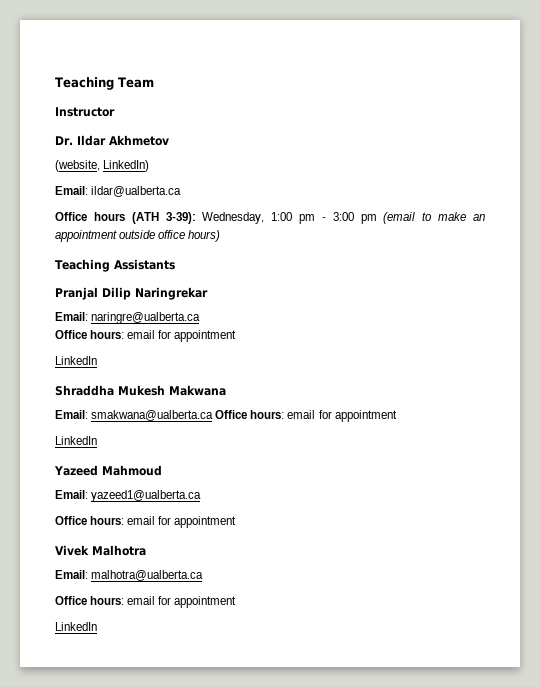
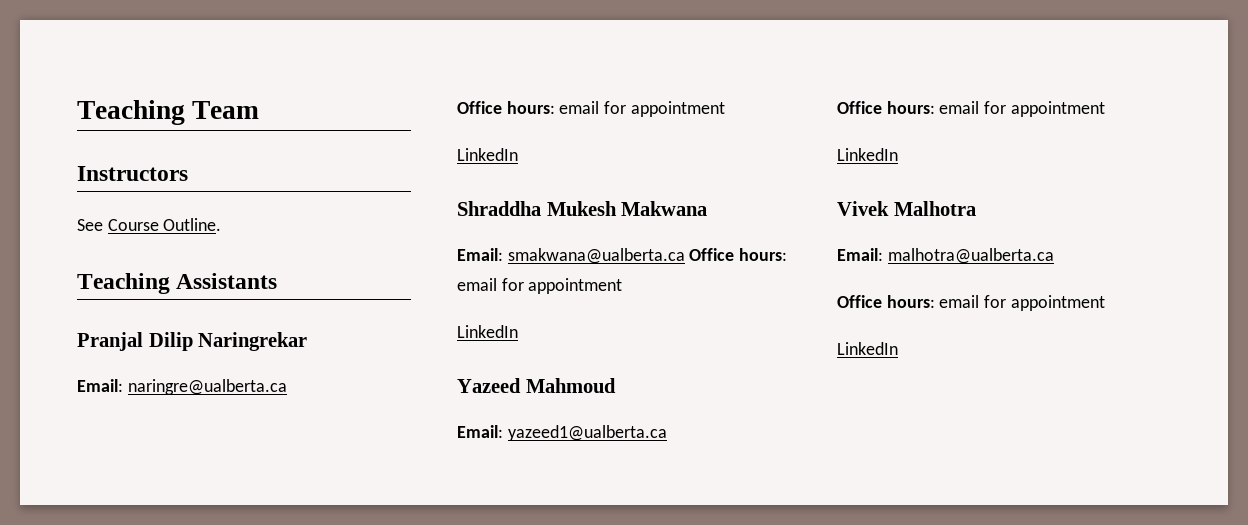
[55,107,115,117] [55,135,169,146] [55,160,150,172] [55,186,182,197] [55,212,486,224] [55,230,221,242] Instructor // Dr. Ildar Akhmetov // (website, LinkedIn) // Email: ildar@ualberta.ca // Office hours (ATH 3-39): Wednesday, 1:00 pm - 3:00 pm (email to make an appointment outside office hours) -> [77,166,188,181] [77,218,222,231] Instructors // See Course Outline.
(237, 522) none -> [837,148,898,161] // LinkedIn

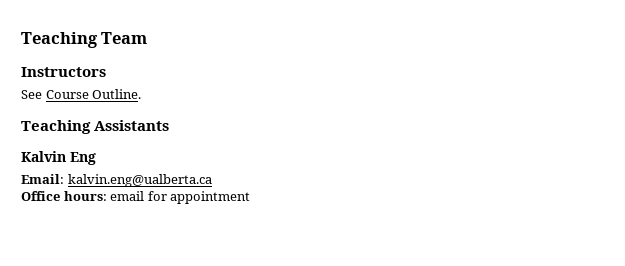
[77,332,308,351] [77,379,287,395] [457,101,725,117] [457,148,518,161] [457,201,708,216] [457,248,788,264] [457,278,623,294] [457,325,518,338] [457,378,616,393] [457,425,667,441] [837,101,1105,117] [837,148,898,161] [837,201,976,216] [837,248,1054,264] [837,295,1105,311] [837,342,898,355] Pranjal Dilip Naringrekar // Email: naringre@ualberta.ca // Office hours: email for appointment // LinkedIn // Shraddha Mukesh Makwana // Email: smakwana@ualberta.ca Office hours: email for appointment // LinkedIn // Yazeed Mahmoud // Email: yazeed1@ualberta.ca // Office hours: email for appointment // LinkedIn // Vivek Malhotra // Email: malhotra@ualberta.ca // Office hours: email for appointment // LinkedIn -> [21,151,96,165] [21,174,212,187] [21,191,251,204] Kalvin Eng // Email: kalvin.eng@ualberta.ca // Office hours: email for appointment

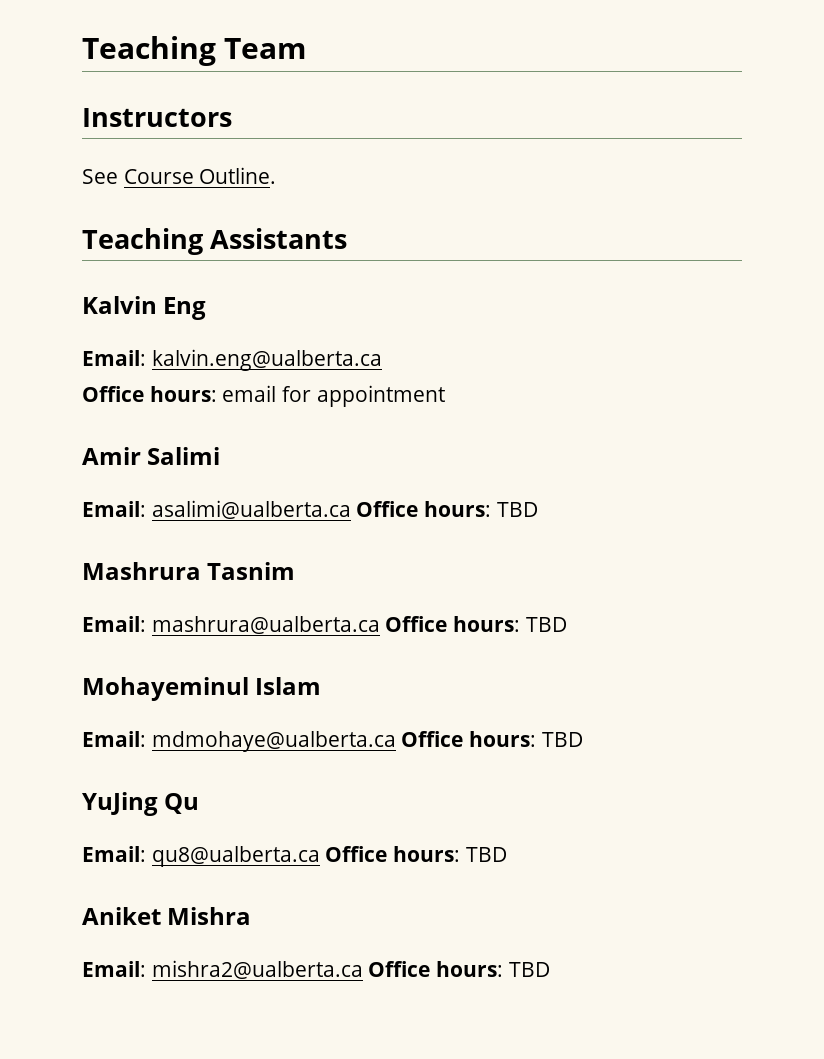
(251, 197) none -> [82,447,221,465] [82,500,538,519] [82,562,296,580] [82,616,567,634] [82,677,322,701] [82,731,583,752] [82,792,200,816] [82,846,507,867] [82,907,252,925] [82,960,550,979] // Amir Salimi // Email: asalimi@ualberta.ca Office hours: TBD // Mashrura Tasnim // Email: mashrura@ualberta.ca Office hours: TBD // Mohayeminul Islam // Email: mdmohaye@ualberta.ca Office hours: TBD // YuJing Qu // Email: qu8@ualberta.ca Office hours: TBD // Aniket Mishra // Email: mishra2@ualberta.ca Office hours: TBD

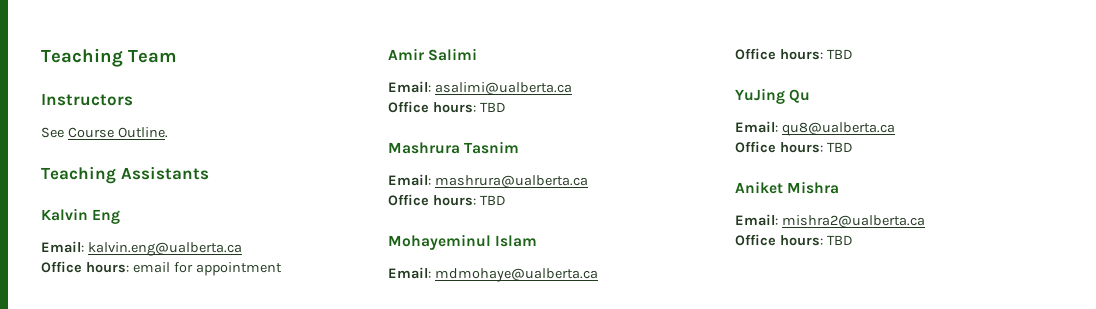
(351, 509) none -> (572, 88) //
(380, 625) none -> (588, 181) //
(396, 741) none -> (598, 275) //
(320, 856) none -> (895, 129) //
(363, 969) none -> (925, 221) //

